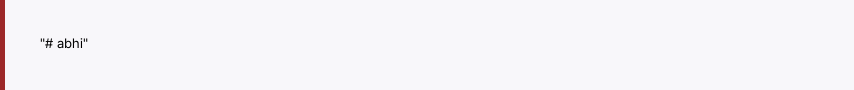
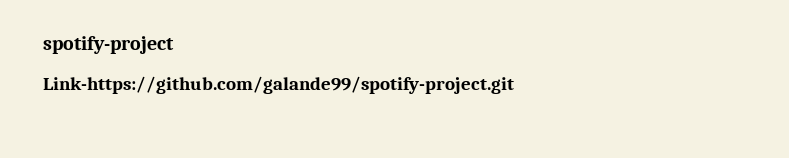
[40,38,88,49] "# abhi" -> [43,36,174,54] [43,76,514,94] spotify-project // Link-https://github.com/galande99/spotify-project.git

